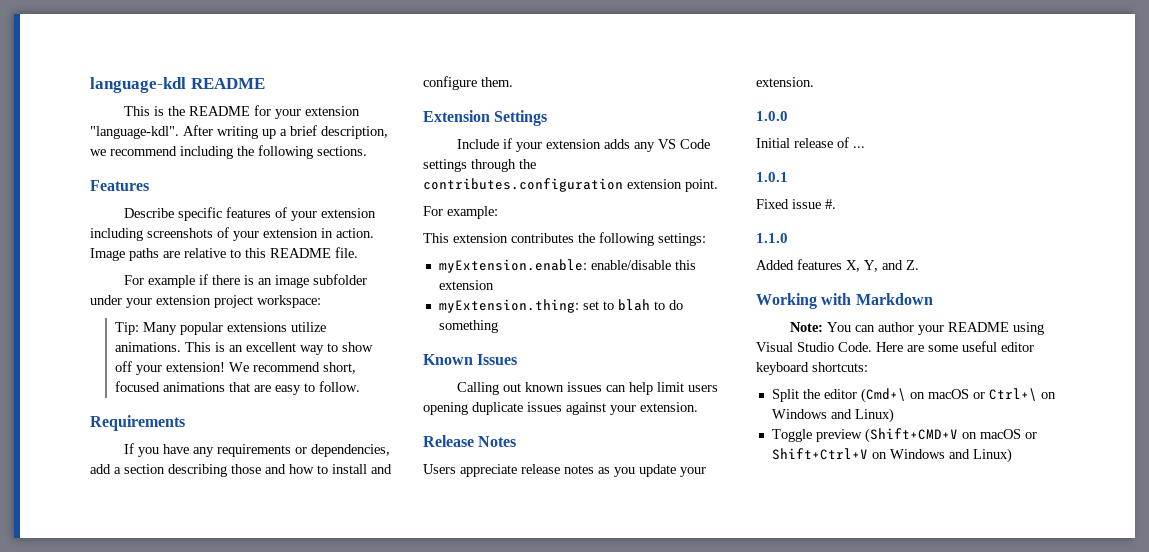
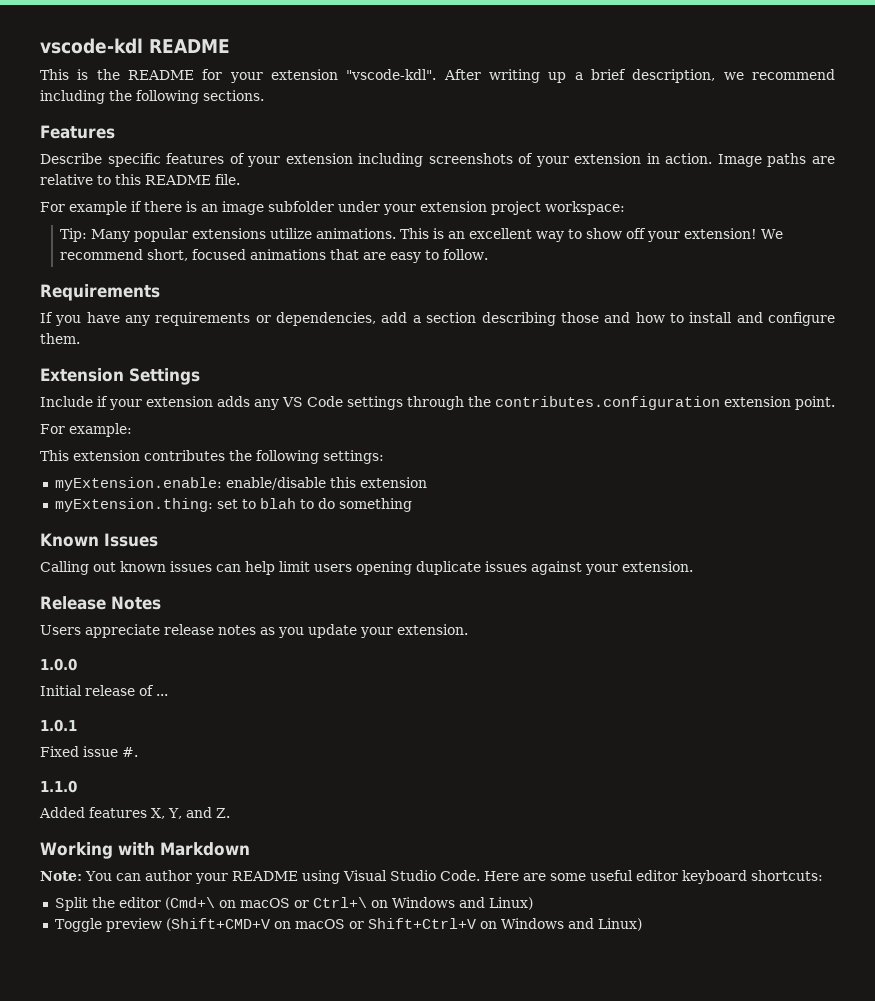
[90,77,186,93] language-kdl -> [40,38,143,54] vscode-kdl
[90,126,179,139] "language-kdl". -> [346,69,437,80] "vscode-kdl".

